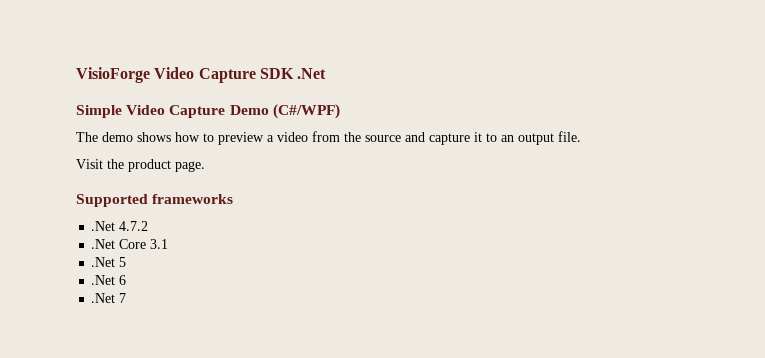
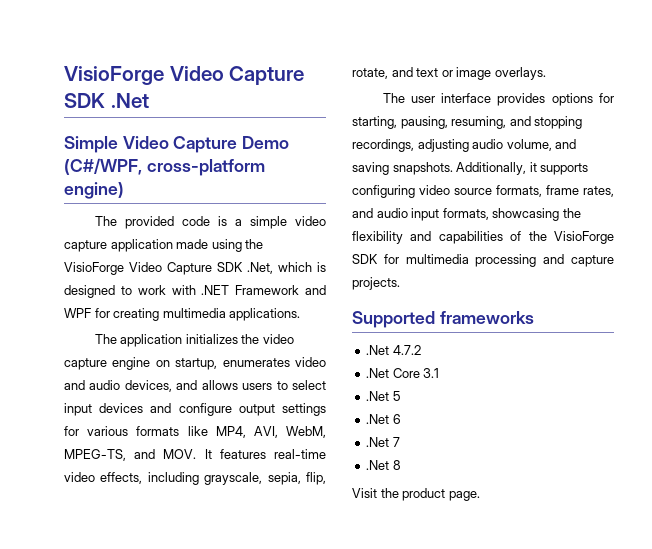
[272,104,340,119] [76,131,581,145] [76,159,205,172] (C#/WPF) // The demo shows how to preview a video from the source and capture it to an output file. // Visit the product page. -> [64,158,265,176] [64,182,124,199] [94,216,326,229] [64,239,264,252] [64,262,326,275] [64,285,326,298] [64,308,301,321] [94,334,294,347] [64,357,326,370] [64,380,326,392] [64,403,327,416] [64,426,326,438] [64,449,326,461] [64,472,326,485] [352,67,546,80] [382,93,614,106] [352,116,583,129] [352,139,577,152] [352,162,589,175] [352,185,614,198] [352,208,581,221] [352,231,614,244] [352,254,614,267] [352,277,400,290] (C#/WPF, cross-platform engine) // The provided code is a simple video capture application made using the VisioForge Video Capture SDK .Net, which is designed to work with .NET Framework and WPF for creating multimedia applications. // The application initializes the video capture engine on startup, enumerates video and audio devices, and allows users to select input devices and configure output settings for various formats like MP4, AVI, WebM, MPEG-TS, and MOV. It features real-time video effects, including grayscale, sepia, flip, rotate, and text or image overlays. // The user interface provides options for starting, pausing, resuming, and stopping recordings, adjusting audio volume, and saving snapshots. Additionally, it supports configuring video source formats, frame rates, and audio input formats, showcasing the flexibility and capabilities of the VisioForge SDK for multimedia processing and capture projects.
(127, 298) none -> [366,460,401,470] [352,488,480,501] // .Net 8 // Visit the product page.

